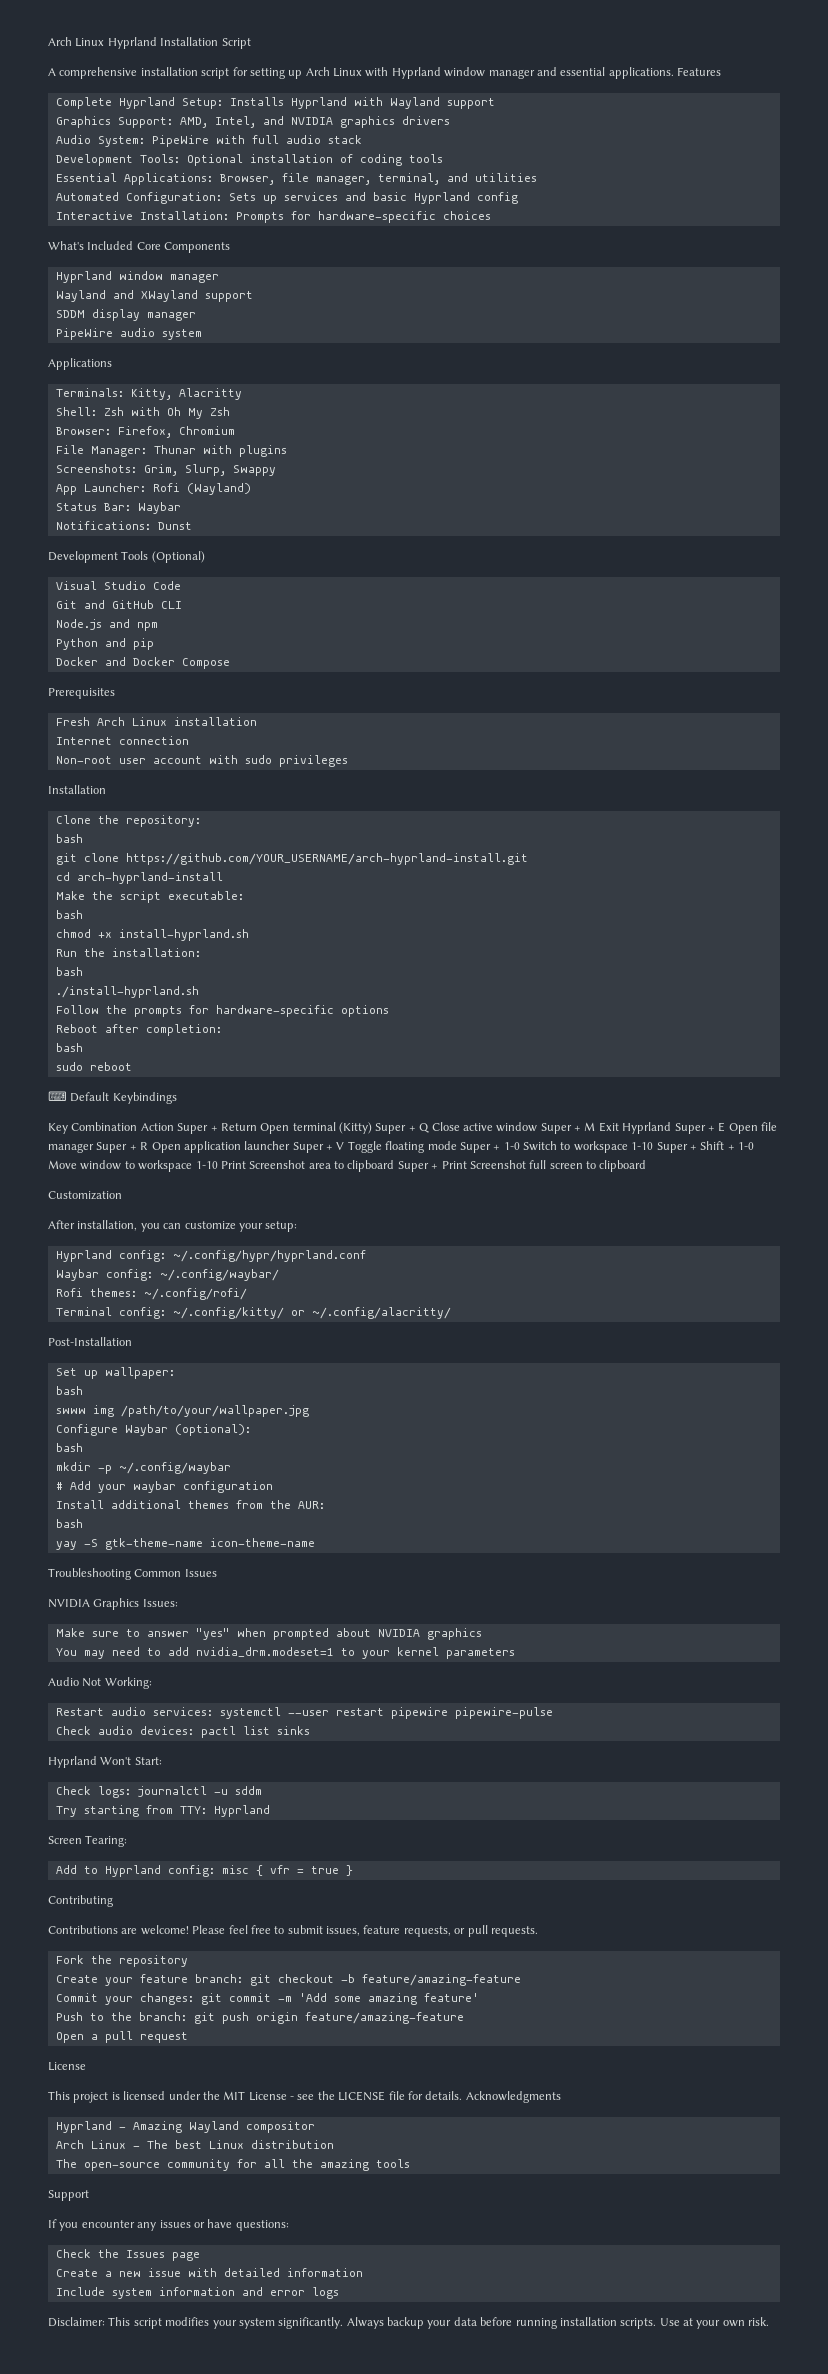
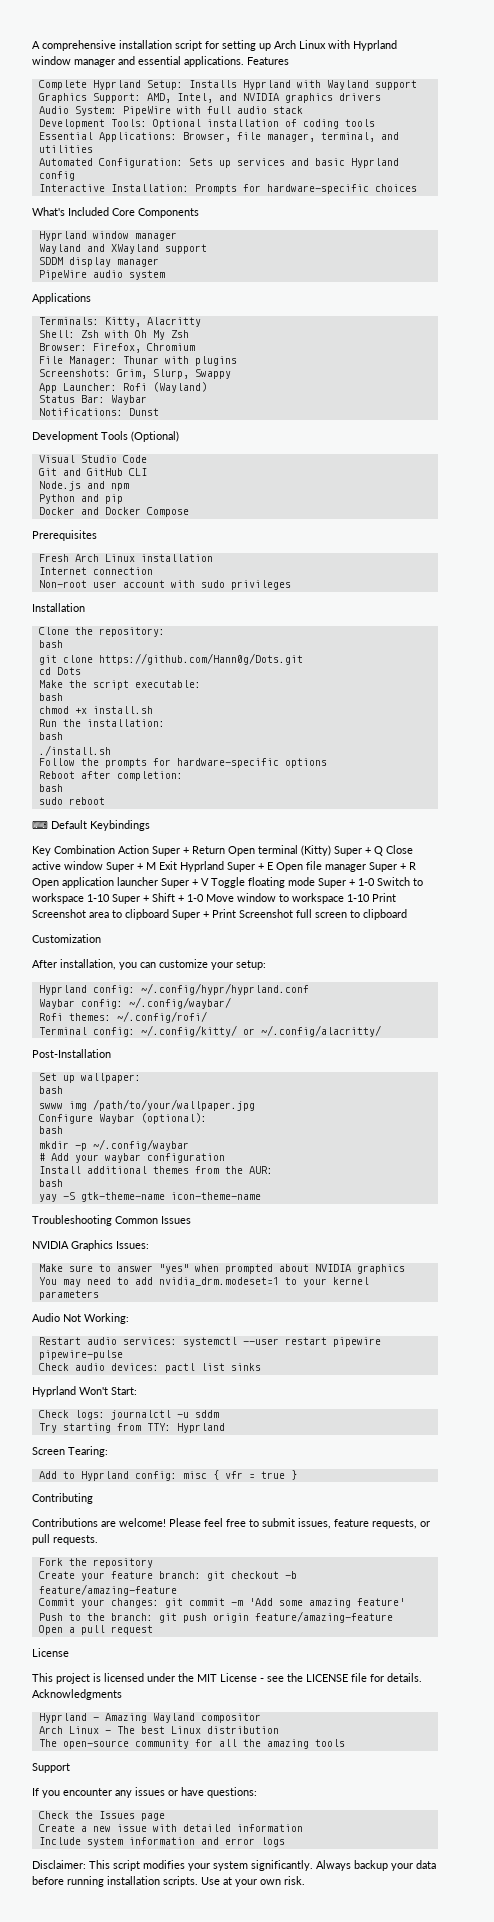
[48,37,251,49] Arch Linux Hyprland Installation Script // -> (32, 45) none
[125,853,528,865] https://github.com/YOUR_USERNAME/arch-hyprland-install.git -> [98,653,303,665] https://github.com/Hann0g/Dots.git
[76,872,223,884] arch-hyprland-install -> [56,667,81,675] Dots
[118,929,249,941] install-hyprland.sh -> [92,706,153,714] install.sh
[55,986,199,998] ./install-hyprland.sh -> [38,745,111,756] ./install.sh

